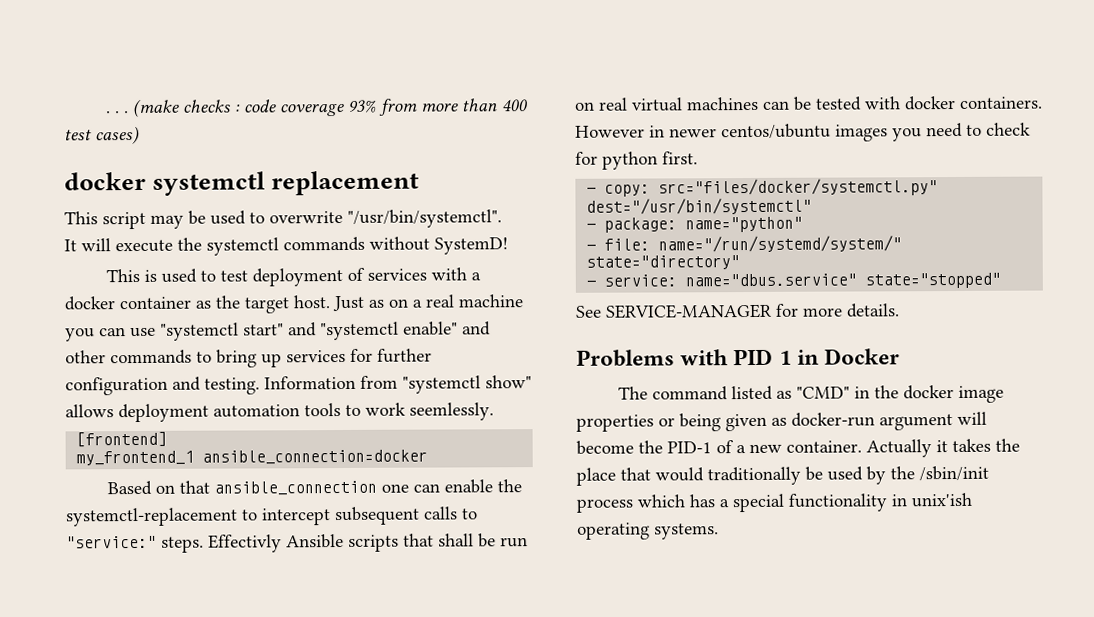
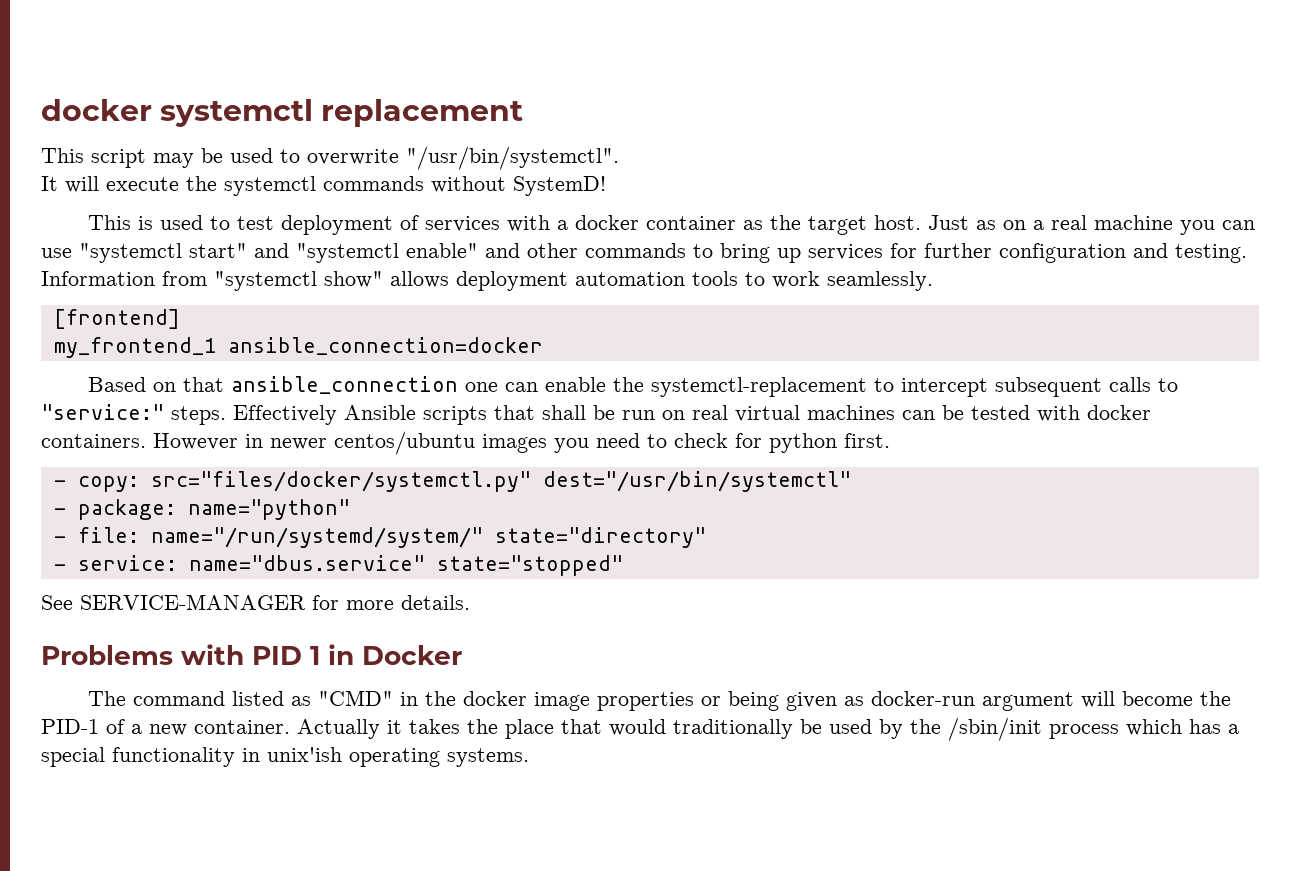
[106,98,530,118] [64,125,140,145] . . . (make checks : code coverage 93% from more than 400 test cases) // -> (41, 110) none
[409,402,494,421] seemlessly. -> [827,271,933,291] seamlessly.
[208,534,282,553] Effectivly -> [233,405,337,425] Effectively

